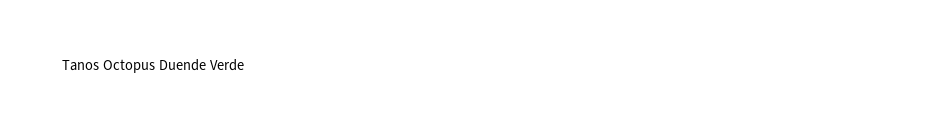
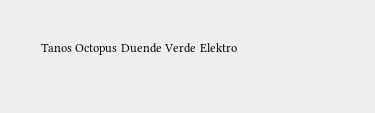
(244, 65) none -> [199,43,237,53] Elektro

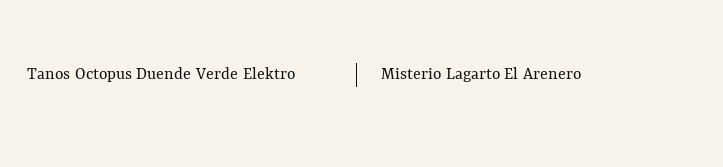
(237, 48) none -> [381,67,582,82] Misterio Lagarto El Arenero

